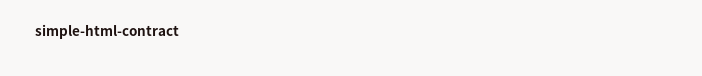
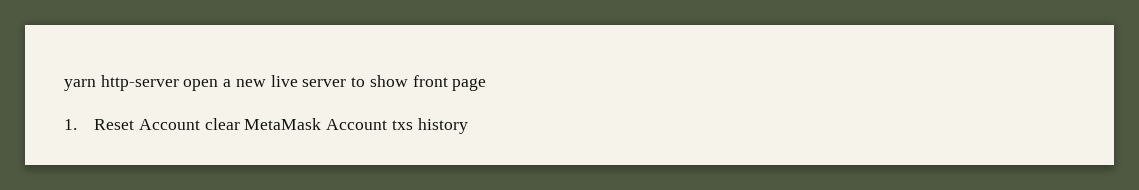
[35,24,179,39] simple-html-contract -> [64,75,487,91] [64,118,468,134] yarn http-server open a new live server to show front page // 1. Reset Account clear MetaMask Account txs history

